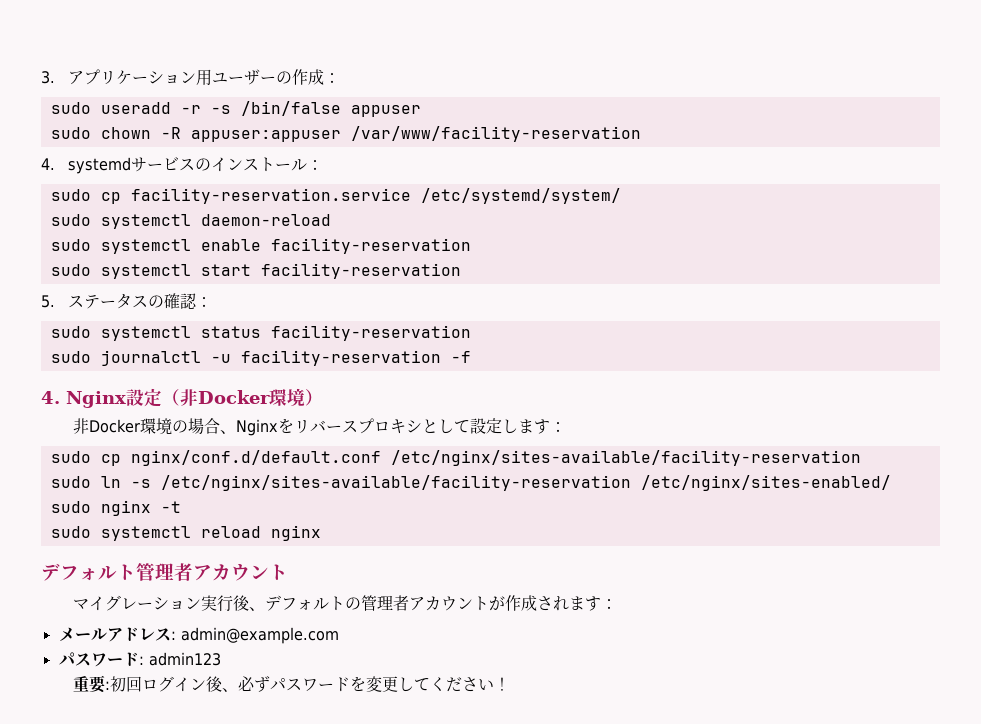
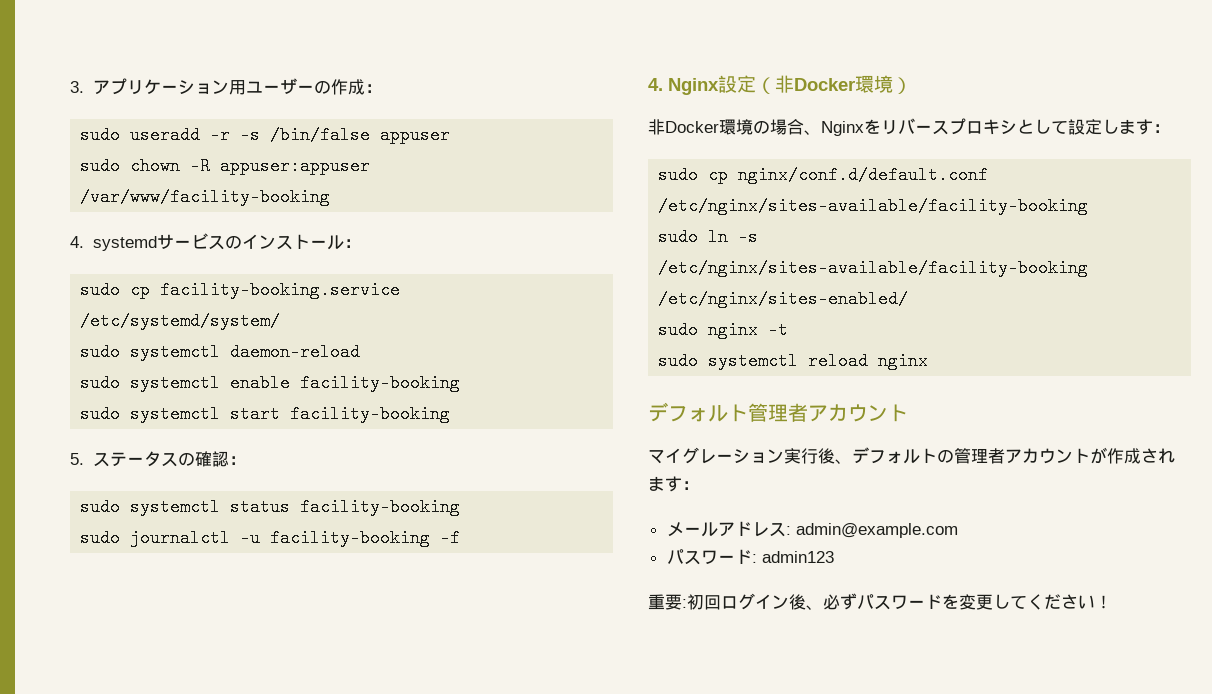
[350,126,641,142] /var/www/facility-reservation -> [80,188,331,206] /var/www/facility-booking
[130,188,411,204] facility-reservation.service -> [160,281,401,299] facility-booking.service
[270,238,471,254] facility-reservation -> [300,374,461,392] facility-booking
[260,263,461,279] facility-reservation -> [290,405,451,423] facility-booking
[270,325,471,341] facility-reservation -> [300,498,461,516] facility-booking
[240,350,441,366] facility-reservation -> [270,529,431,547] facility-booking
[390,450,861,466] /etc/nginx/sites-available/facility-reservation -> [658,197,1089,215] /etc/nginx/sites-available/facility-booking
[160,475,631,491] /etc/nginx/sites-available/facility-reservation -> [658,259,1089,277] /etc/nginx/sites-available/facility-booking

